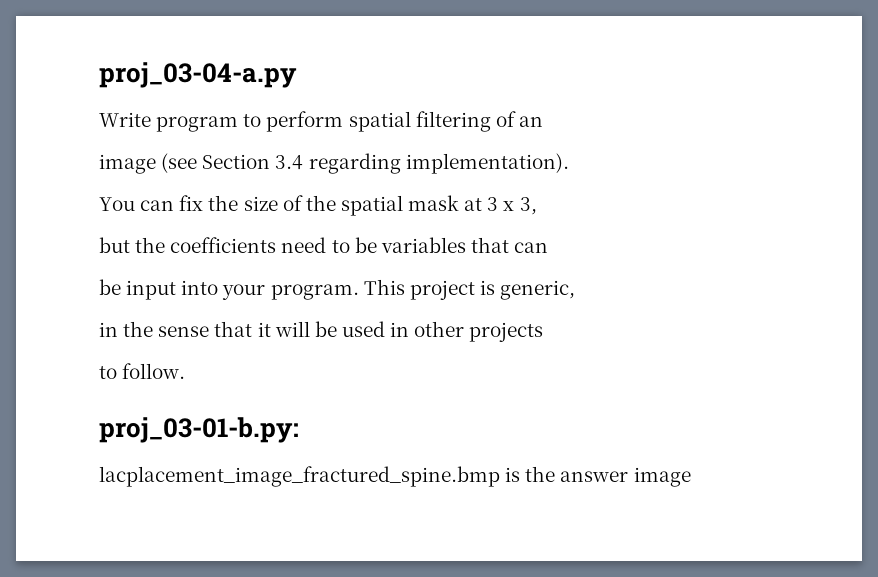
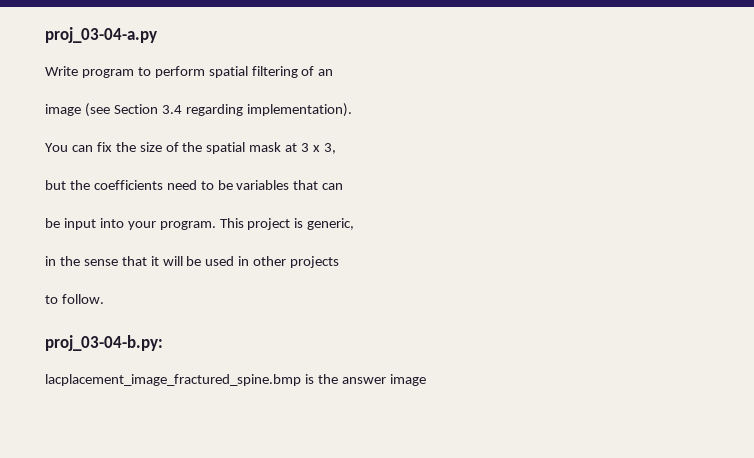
[99,417,299,443] proj_03-01-b.py: -> [45,335,163,351] proj_03-04-b.py:

